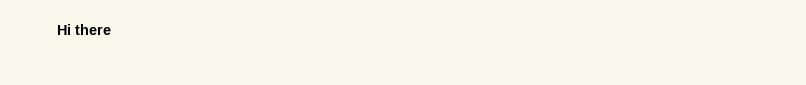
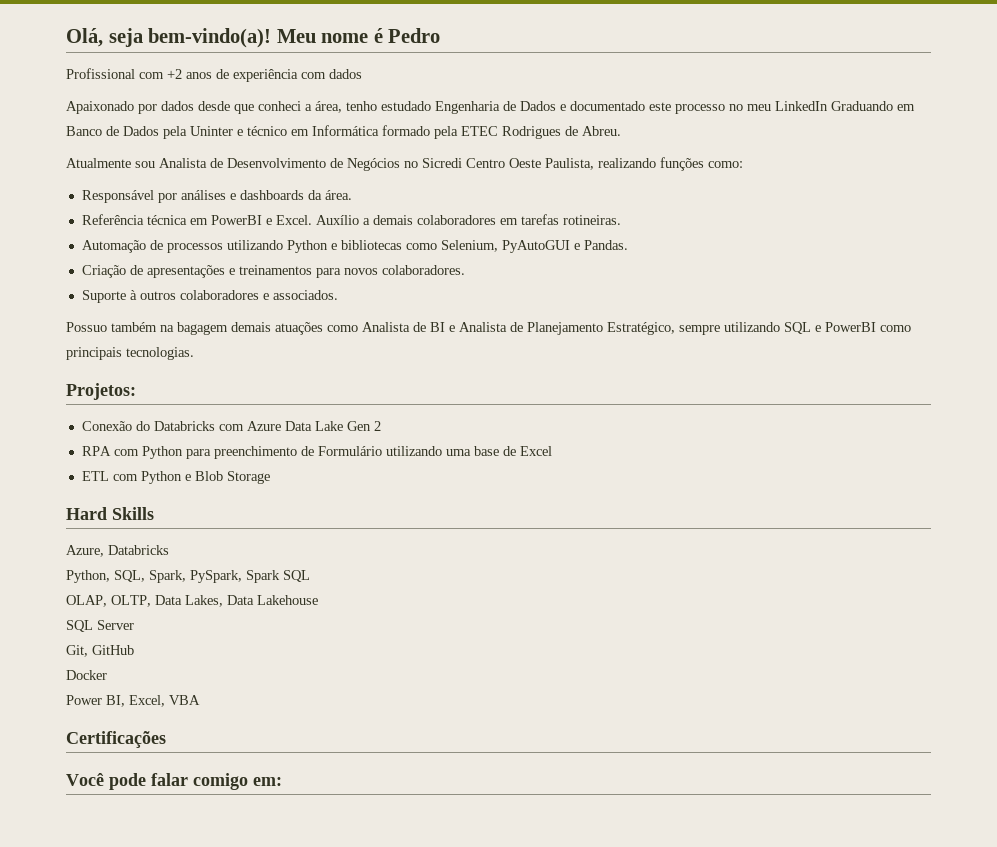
[57,24,111,35] Hi there -> [66,28,441,48] [66,68,362,82] [66,101,915,114] [66,125,621,139] [66,157,743,171] [81,190,352,203] [81,214,621,225] [81,240,628,253] [81,265,465,278] [81,290,338,303] [66,322,911,335] [66,347,194,360] [66,383,136,400] [81,421,381,431] [81,446,552,459] [81,471,270,484] [66,507,154,520] [66,545,169,557] [66,570,310,583] [66,595,318,607] [66,620,134,632] [66,645,134,657] [66,670,107,680] [66,695,200,707] [66,731,166,748] [66,773,282,790] Olá, seja bem-vindo(a)! Meu nome é Pedro // Profissional com +2 anos de experiência com dados // Apaixonado por dados desde que conheci a área, tenho estudado Engenharia de Dados e documentado este processo no meu LinkedIn Graduando em Banco de Dados pela Uninter e técnico em Informática formado pela ETEC Rodrigues de Abreu. // Atualmente sou Analista de Desenvolvimento de Negócios no Sicredi Centro Oeste Paulista, realizando funções como: // Responsável por análises e dashboards da área. // Referência técnica em PowerBI e Excel. Auxílio a demais colaboradores em tarefas rotineiras. // Automação de processos utilizando Python e bibliotecas como Selenium, PyAutoGUI e Pandas. // Criação de apresentações e treinamentos para novos colaboradores. // Suporte à outros colaboradores e associados. // Possuo também na bagagem demais atuações como Analista de BI e Analista de Planejamento Estratégico, sempre utilizando SQL e PowerBI como principais tecnologias. // Projetos: // Conexão do Databricks com Azure Data Lake Gen 2 // RPA com Python para preenchimento de Formulário utilizando uma base de Excel // ETL com Python e Blob Storage // Hard Skills // Azure, Databricks // Python, SQL, Spark, PySpark, Spark SQL // OLAP, OLTP, Data Lakes, Data Lakehouse // SQL Server // Git, GitHub // Docker // Power BI, Excel, VBA // Certificações // Você pode falar comigo em:

